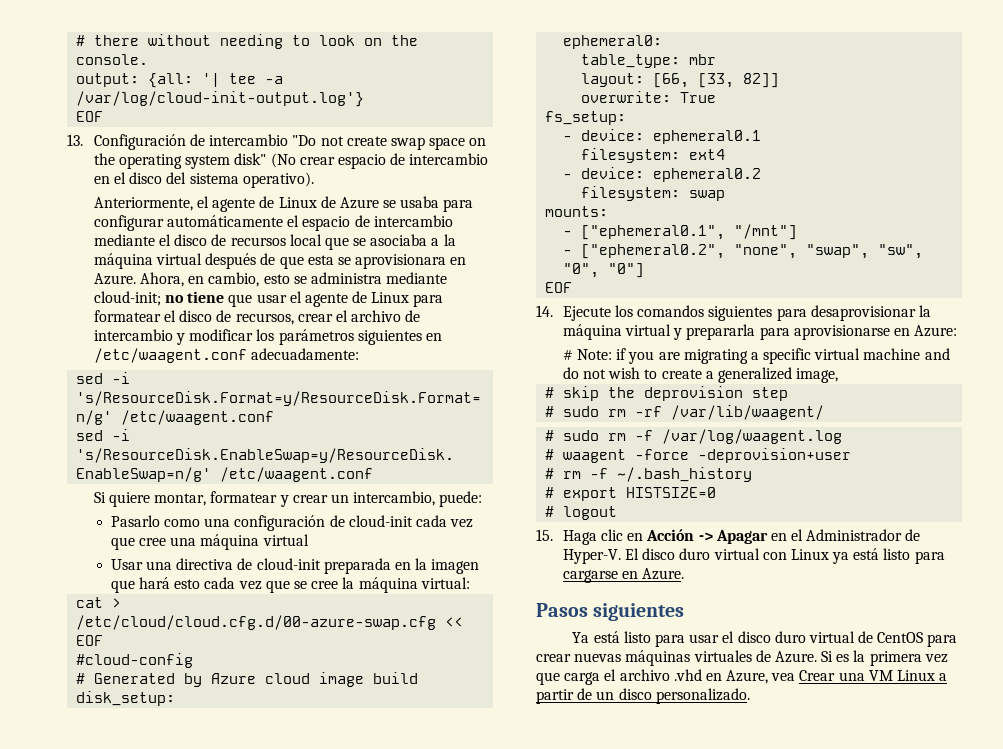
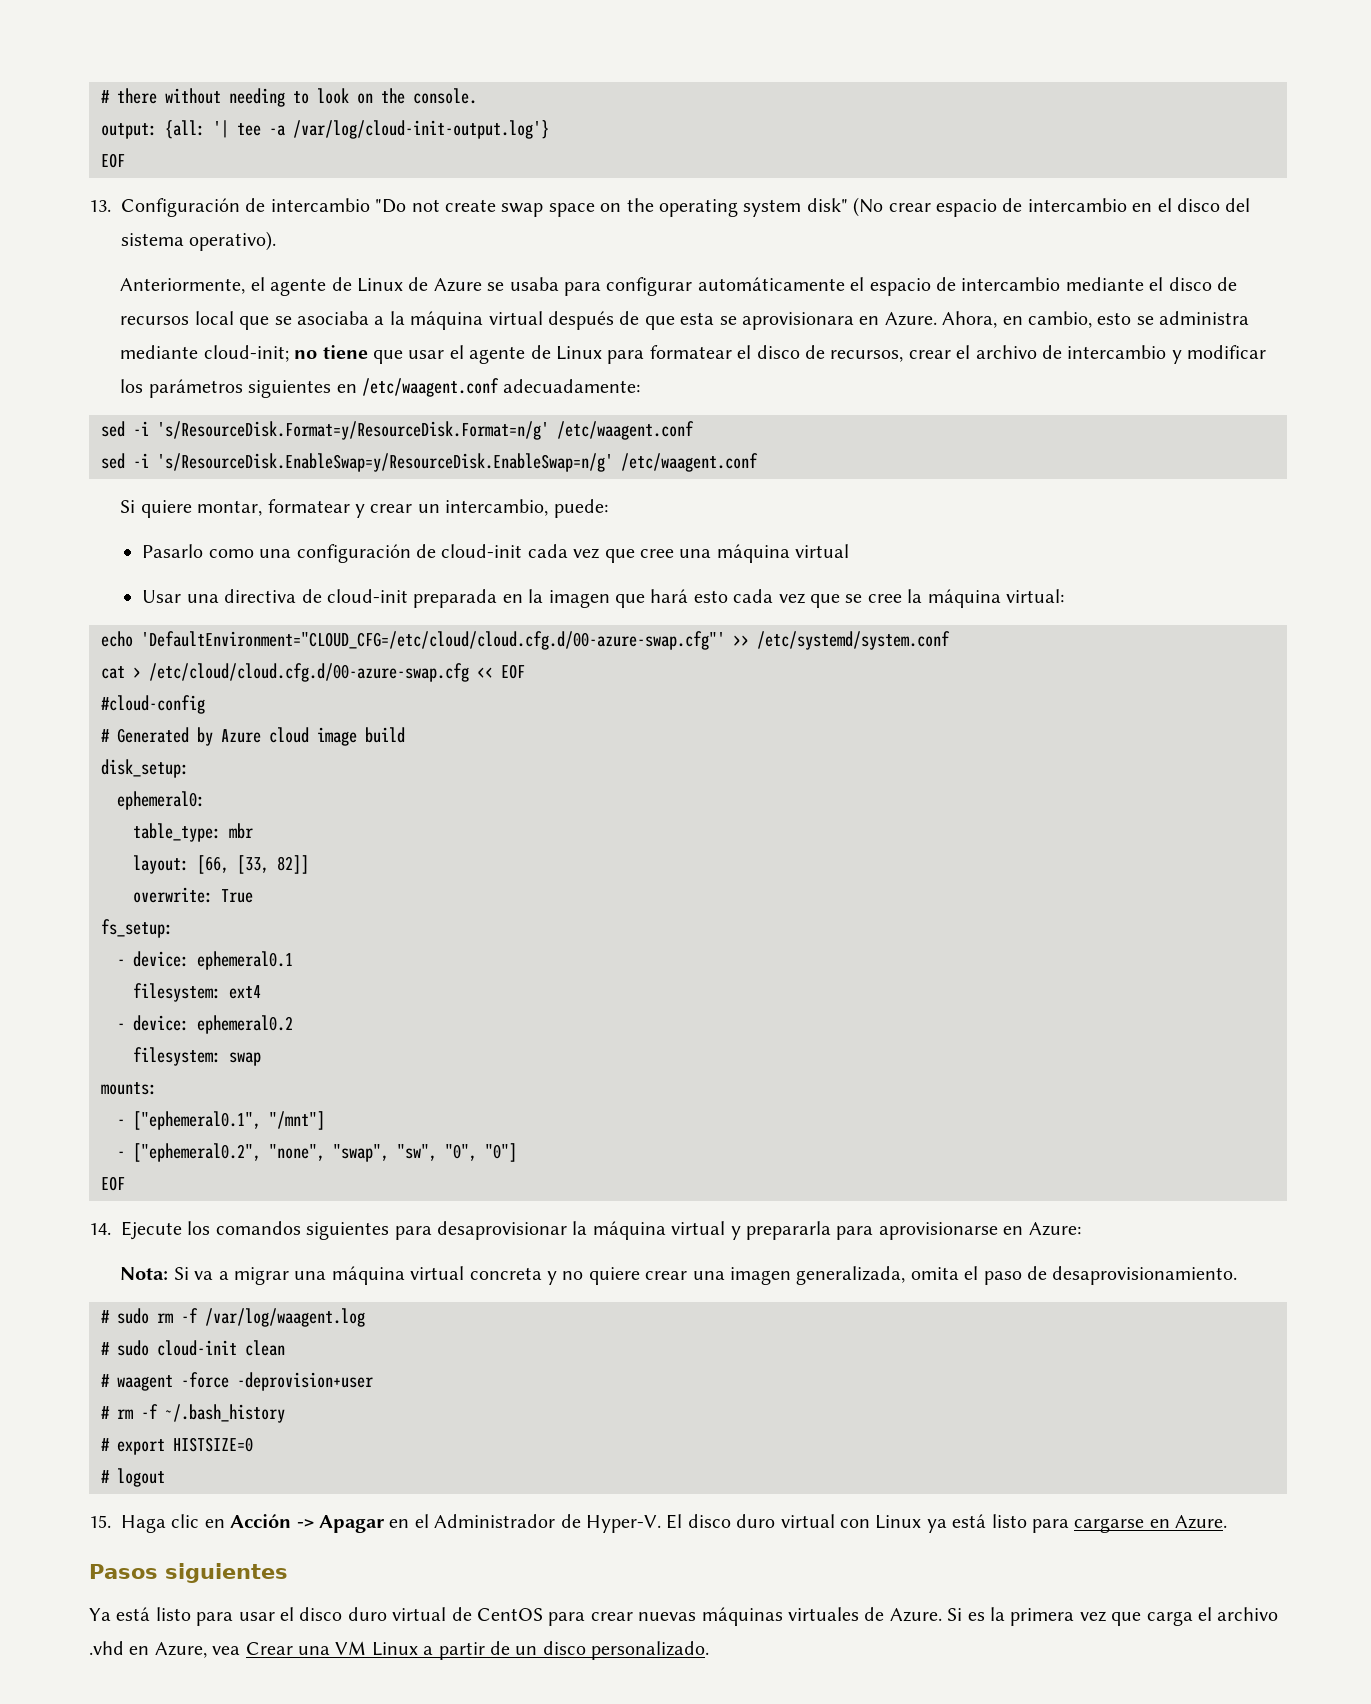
(470, 583) none -> [101,631,950,650] // echo 'DefaultEnvironment="CLOUD_CFG=/etc/cloud/cloud.cfg.d/00-azure-swap.cfg"' >> /etc/systemd/system.conf
[562,348,950,364] [562,367,839,383] [545,386,789,401] [545,405,825,420] # Note: if you are migrating a specific virtual machine and do not wish to create a generalized image, // # skip the deprovision step // # sudo rm -rf /var/lib/waagent/ -> [120,1266,1238,1285] Nota: Si va a migrar una máquina virtual concreta y no quiere crear una imagen generalizada, omita el paso de desaprovisionamiento.
(843, 436) none -> [101,1340,285,1356] // # sudo cloud-init clean

